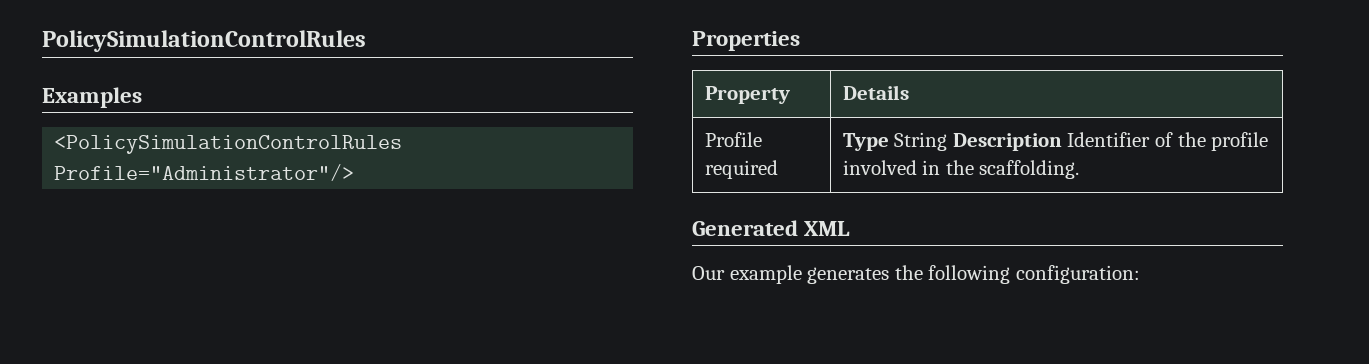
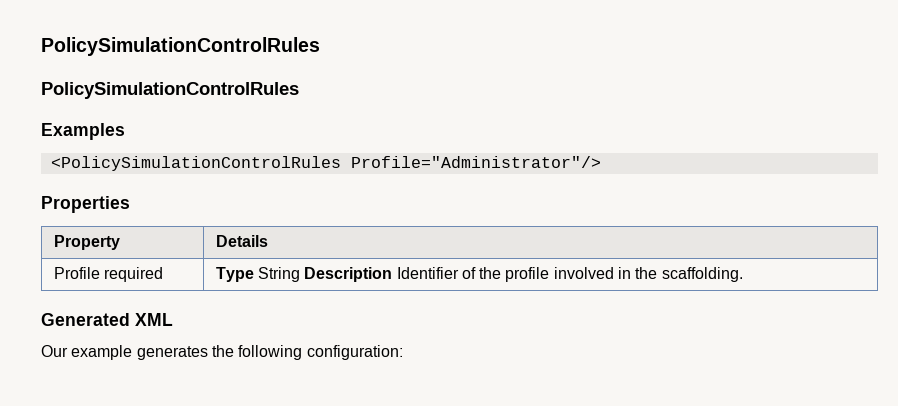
[42,30,366,52] PolicySimulationControlRules -> [41,37,320,56] [41,82,299,99] PolicySimulationControlRules // PolicySimulationControlRules

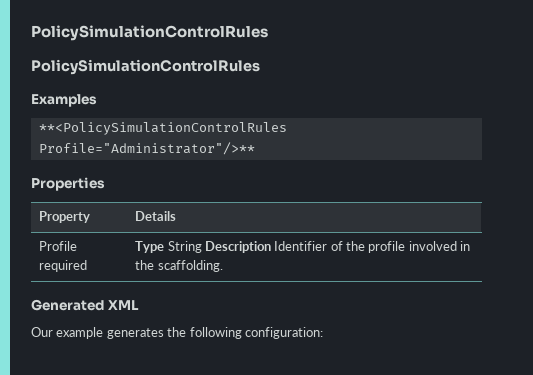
[50,156,601,171] <PolicySimulationControlRules Profile="Administrator"/> -> [38,122,287,135] [38,142,255,155] **<PolicySimulationControlRules Profile="Administrator"/>**

